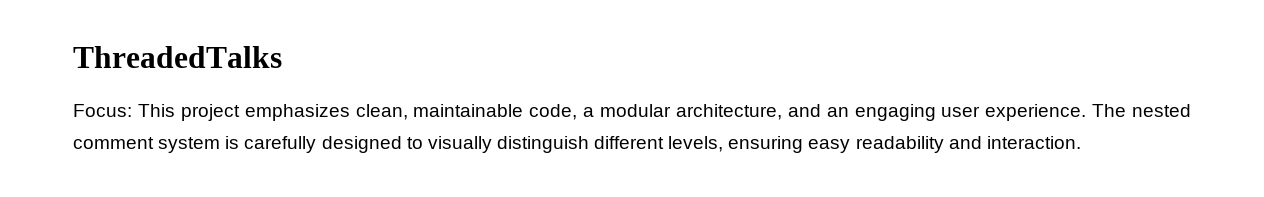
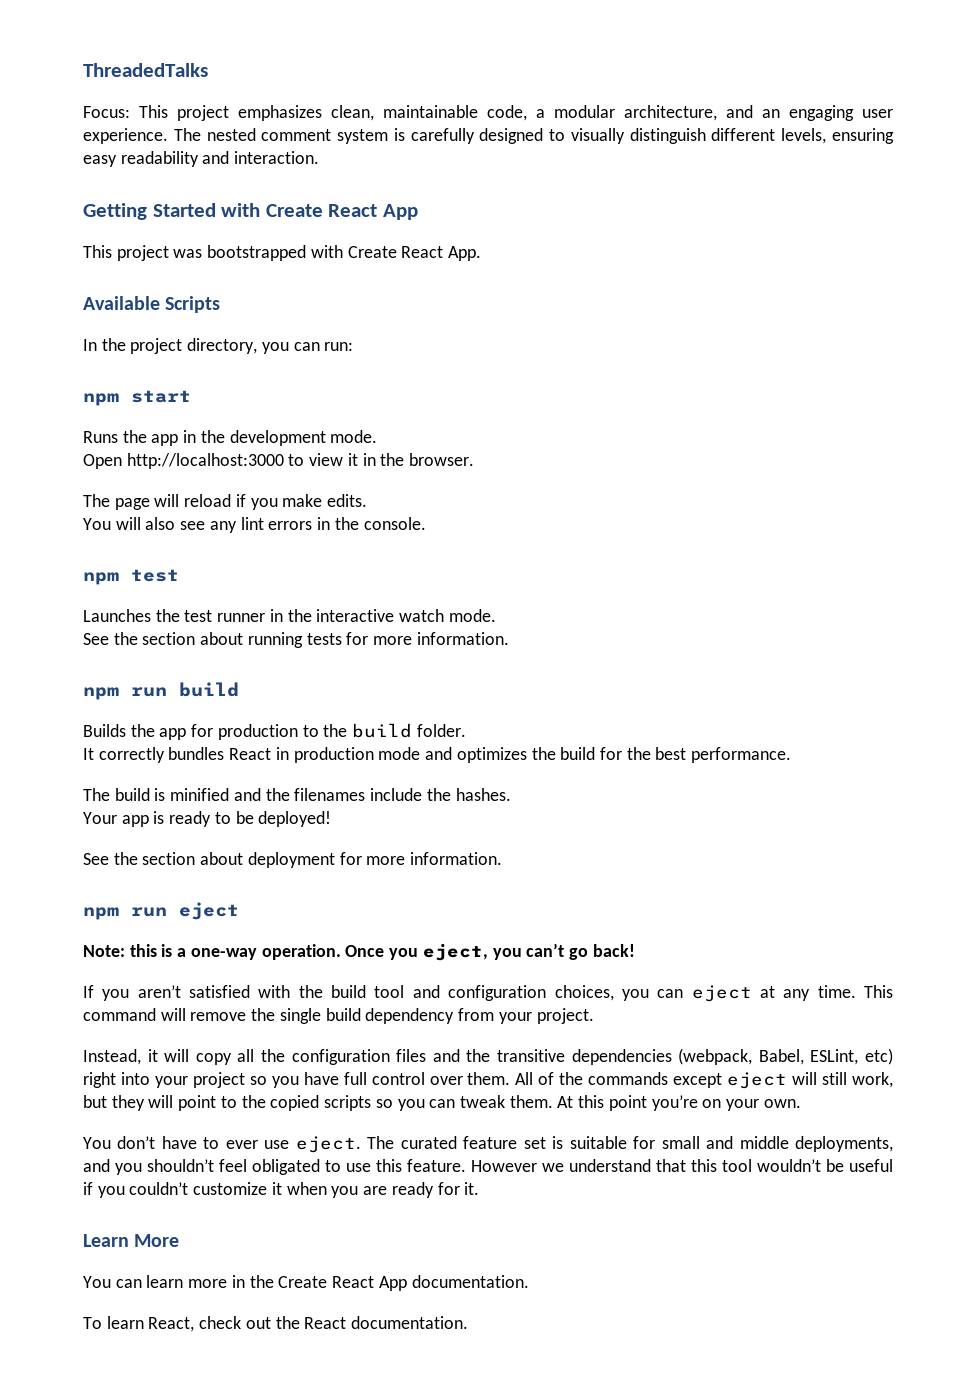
(1081, 142) none -> [83,203,418,220] [83,245,482,261] [83,296,221,313] [83,338,354,354] [83,390,191,406] [83,430,378,446] [83,453,475,469] [83,494,368,510] [83,517,426,533] [83,569,179,585] [83,609,496,622] [83,632,509,648] [83,682,239,700] [83,723,466,740] [83,747,792,763] [83,788,511,801] [83,811,332,827] [83,852,503,868] [83,902,239,920] [83,943,635,961] [83,985,894,1002] [83,1008,594,1024] [83,1048,894,1065] [83,1072,894,1089] [83,1095,801,1111] [83,1136,894,1153] [83,1159,893,1175] [83,1182,480,1198] [83,1234,180,1247] [83,1275,529,1291] [83,1316,469,1332] // Getting Started with Create React App // This project was bootstrapped with Create React App. // Available Scripts // In the project directory, you can run: // npm start // Runs the app in the development mode. // Open http://localhost:3000 to view it in the browser. // The page will reload if you make edits. // You will also see any lint errors in the console. // npm test // Launches the test runner in the interactive watch mode. // See the section about running tests for more information. // npm run build // Builds the app for production to the build folder. // It correctly bundles React in production mode and optimizes the build for the best performance. // The build is minified and the filenames include the hashes. // Your app is ready to be deployed! // See the section about deployment for more information. // npm run eject // Note: this is a one-way operation. Once you eject, you can’t go back! // If you aren’t satisfied with the build tool and configuration choices, you can eject at any time. This command will remove the single build dependency from your project. // Instead, it will copy all the configuration files and the transitive dependencies (webpack, Babel, ESLint, etc) right into your project so you have full control over them. All of the commands except eject will still work, but they will point to the copied scripts so you can tweak them. At this point you’re on your own. // You don’t have to ever use eject. The curated feature set is suitable for small and middle deployments, and you shouldn’t feel obligated to use this feature. However we understand that this tool wouldn’t be useful if you couldn’t customize it when you are ready for it. // Learn More // You can learn more in the Create React App documentation. // To learn React, check out the React documentation.

